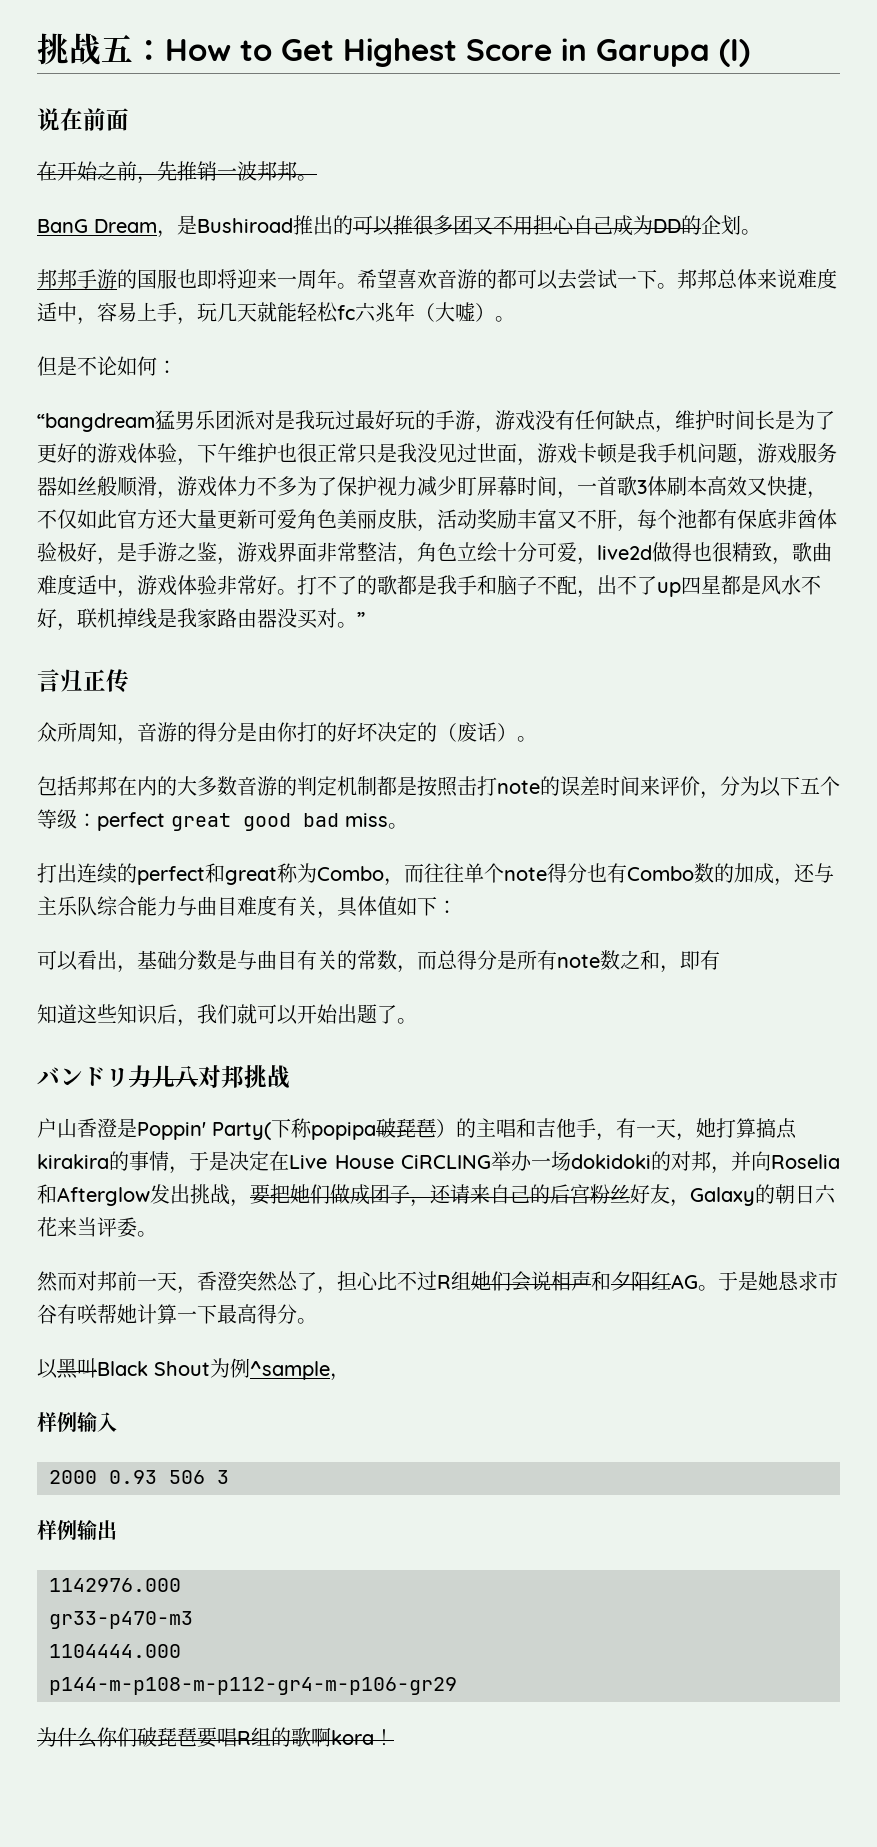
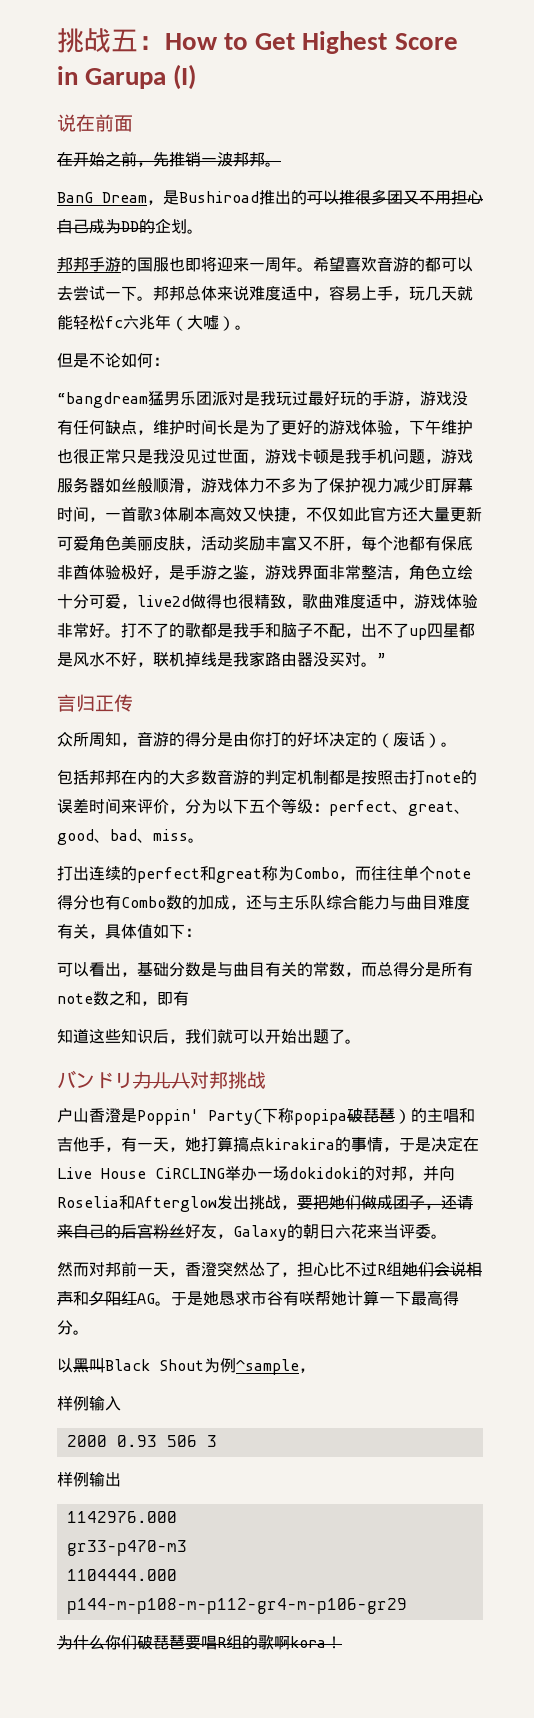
[171,813,339,831] great good bad -> [392,801,470,816] [57,829,153,845] 、great、good、bad、

